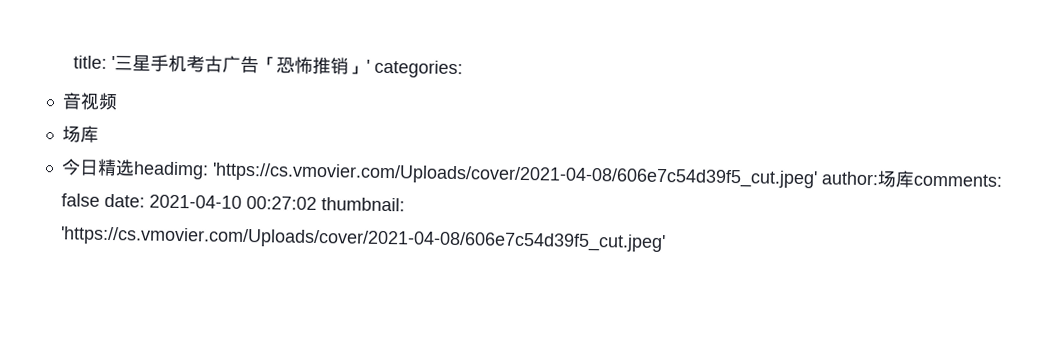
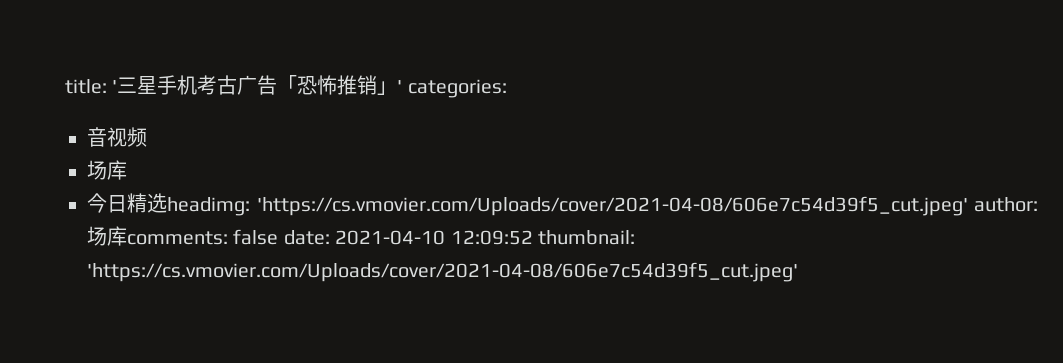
[245,195,317,211] 00:27:02 -> [450,230,533,245] 12:09:52

